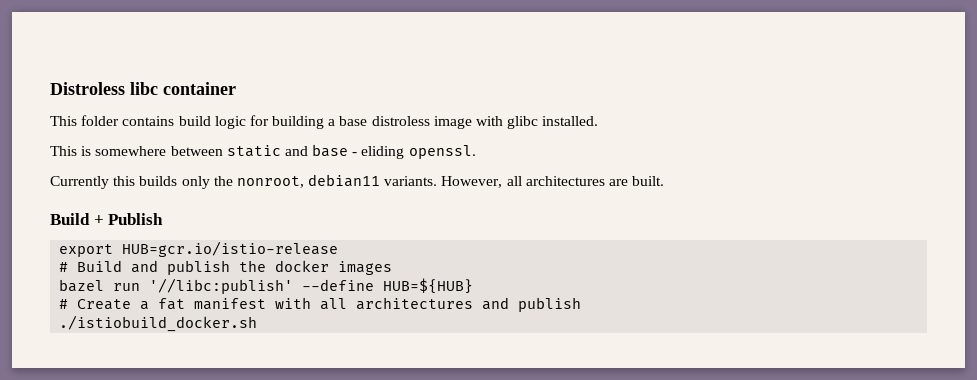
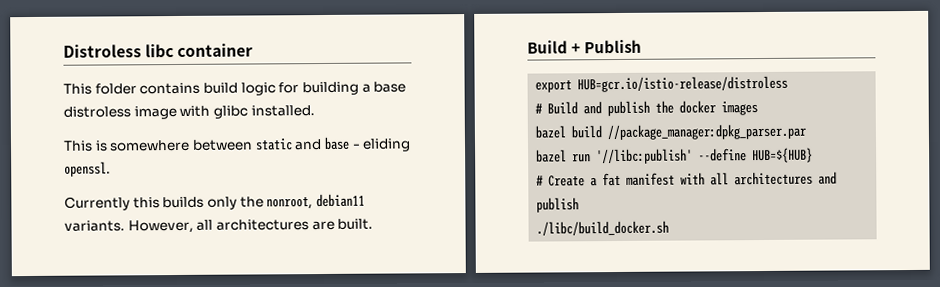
[122,241,339,257] HUB=gcr.io/istio-release -> [577,75,789,93] HUB=gcr.io/istio-release/distroless
(393, 268) none -> [535,123,807,141] // bazel build //package_manager:dpkg_parser.par
[59,315,258,332] ./istiobuild_docker.sh -> [536,220,670,236] ./libc/build_docker.sh

